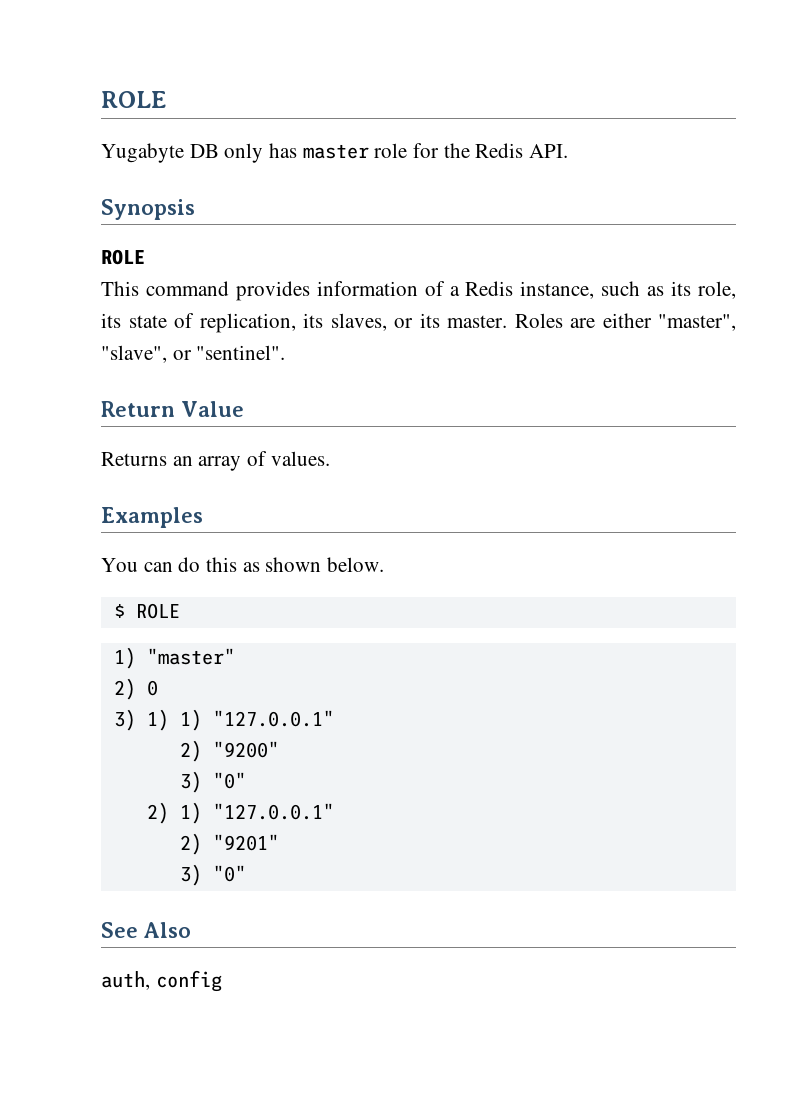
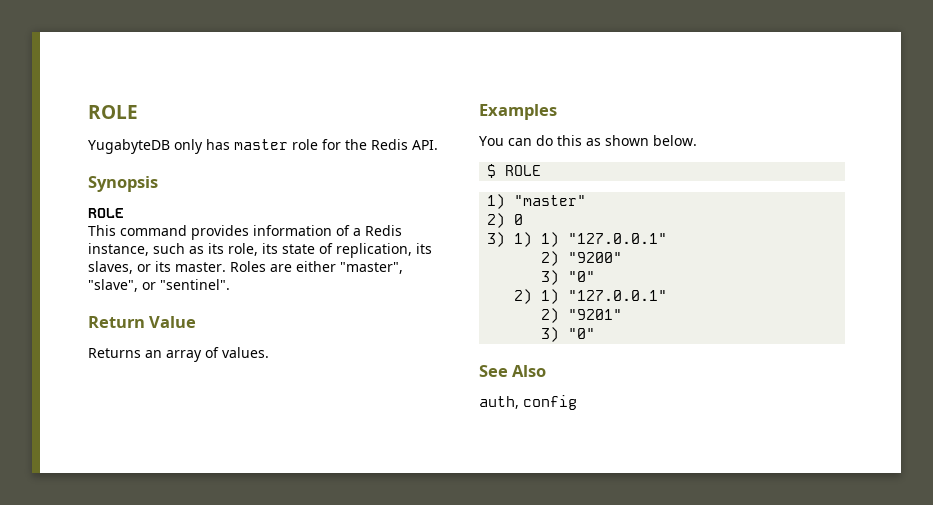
[101,91,166,108] [101,143,219,163] ROLE // Yugabyte DB -> [88,105,138,119] [88,139,170,154] ROLE // YugabyteDB

